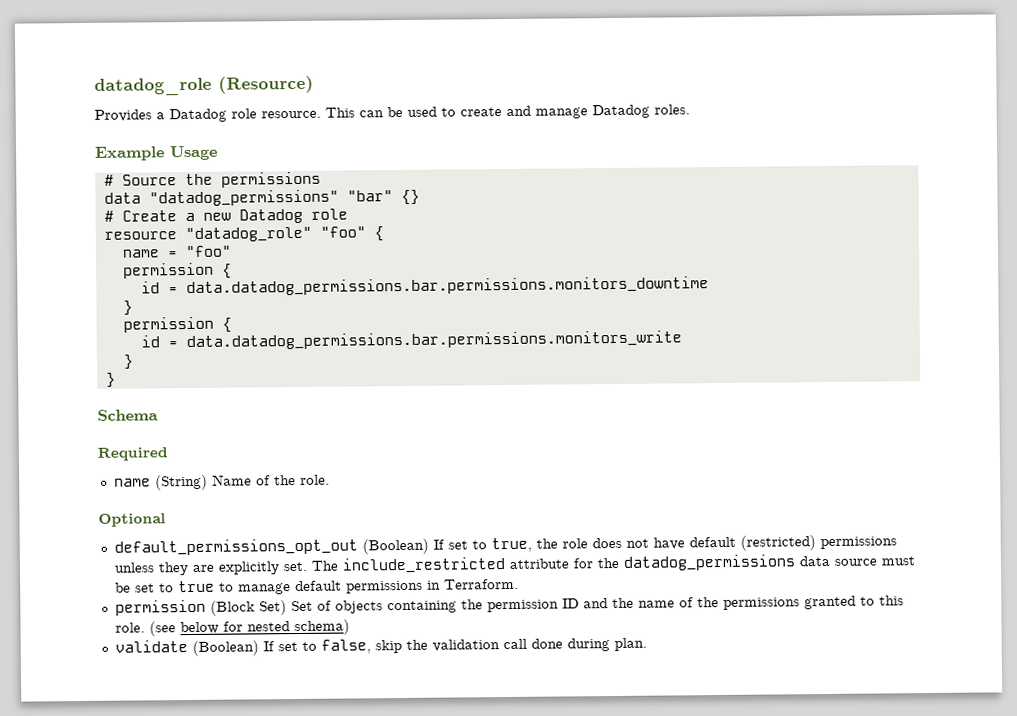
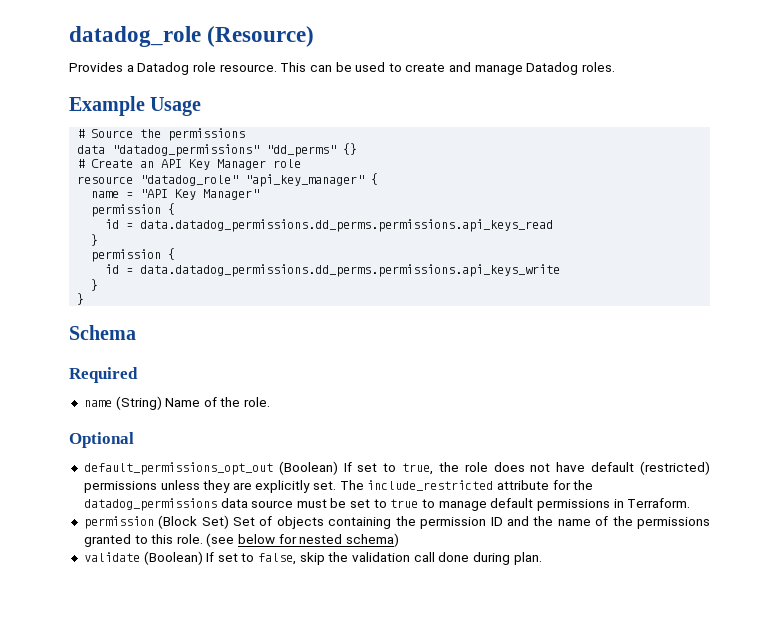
[346,190,393,202] "bar" -> [266,145,337,157] "dd_perms"
[184,208,303,224] a new Datadog -> [140,159,267,170] an API Key Manager
[319,226,366,238] "foo" -> [245,174,365,187] "api_key_manager"
[184,245,232,258] [122,262,232,279] [140,276,709,297] "foo" // permission { // id = data.datadog_permissions.bar.permissions.monitors_downtime -> [140,189,260,200] [91,203,176,217] [105,219,554,232] "API Key Manager" // permission { // id = data.datadog_permissions.dd_perms.permissions.api_keys_read
[185,330,682,351] data.datadog_permissions.bar.permissions.monitors_write -> [140,264,561,277] data.datadog_permissions.dd_perms.permissions.api_keys_write

